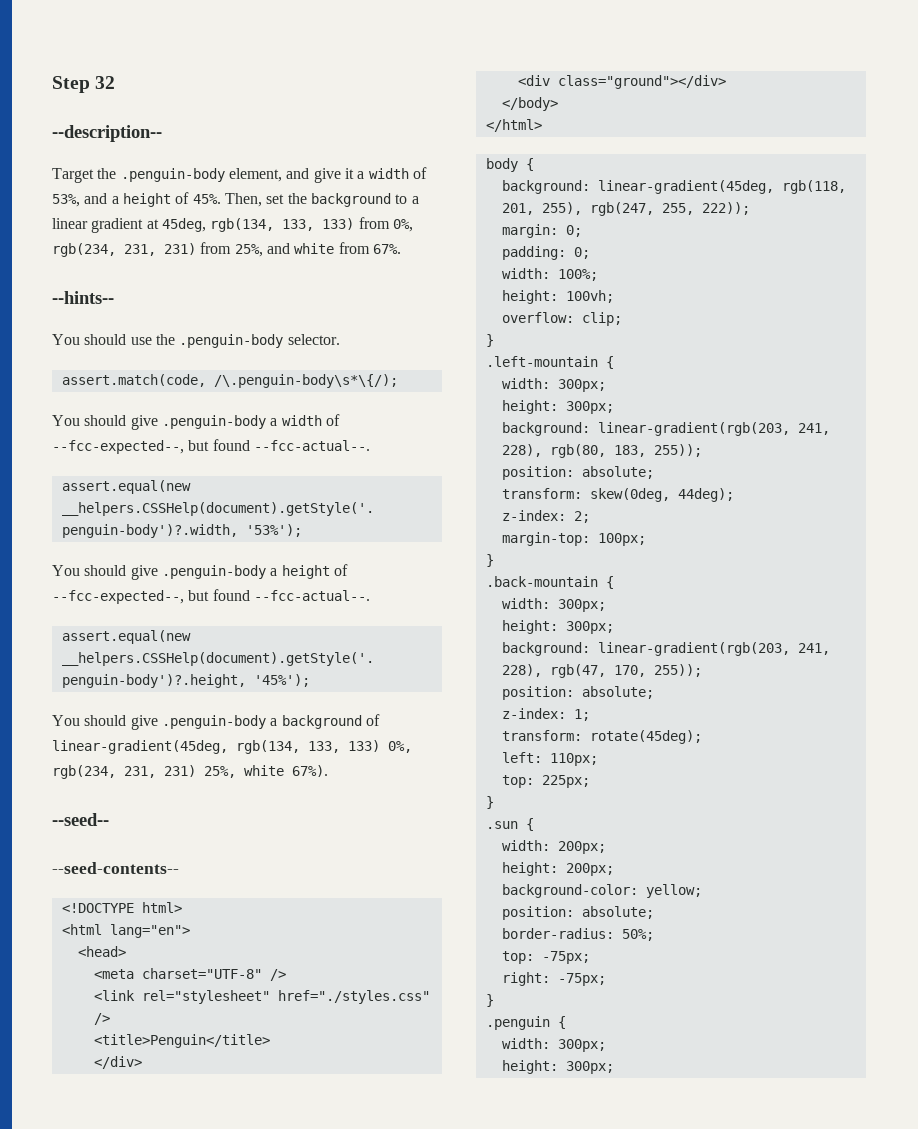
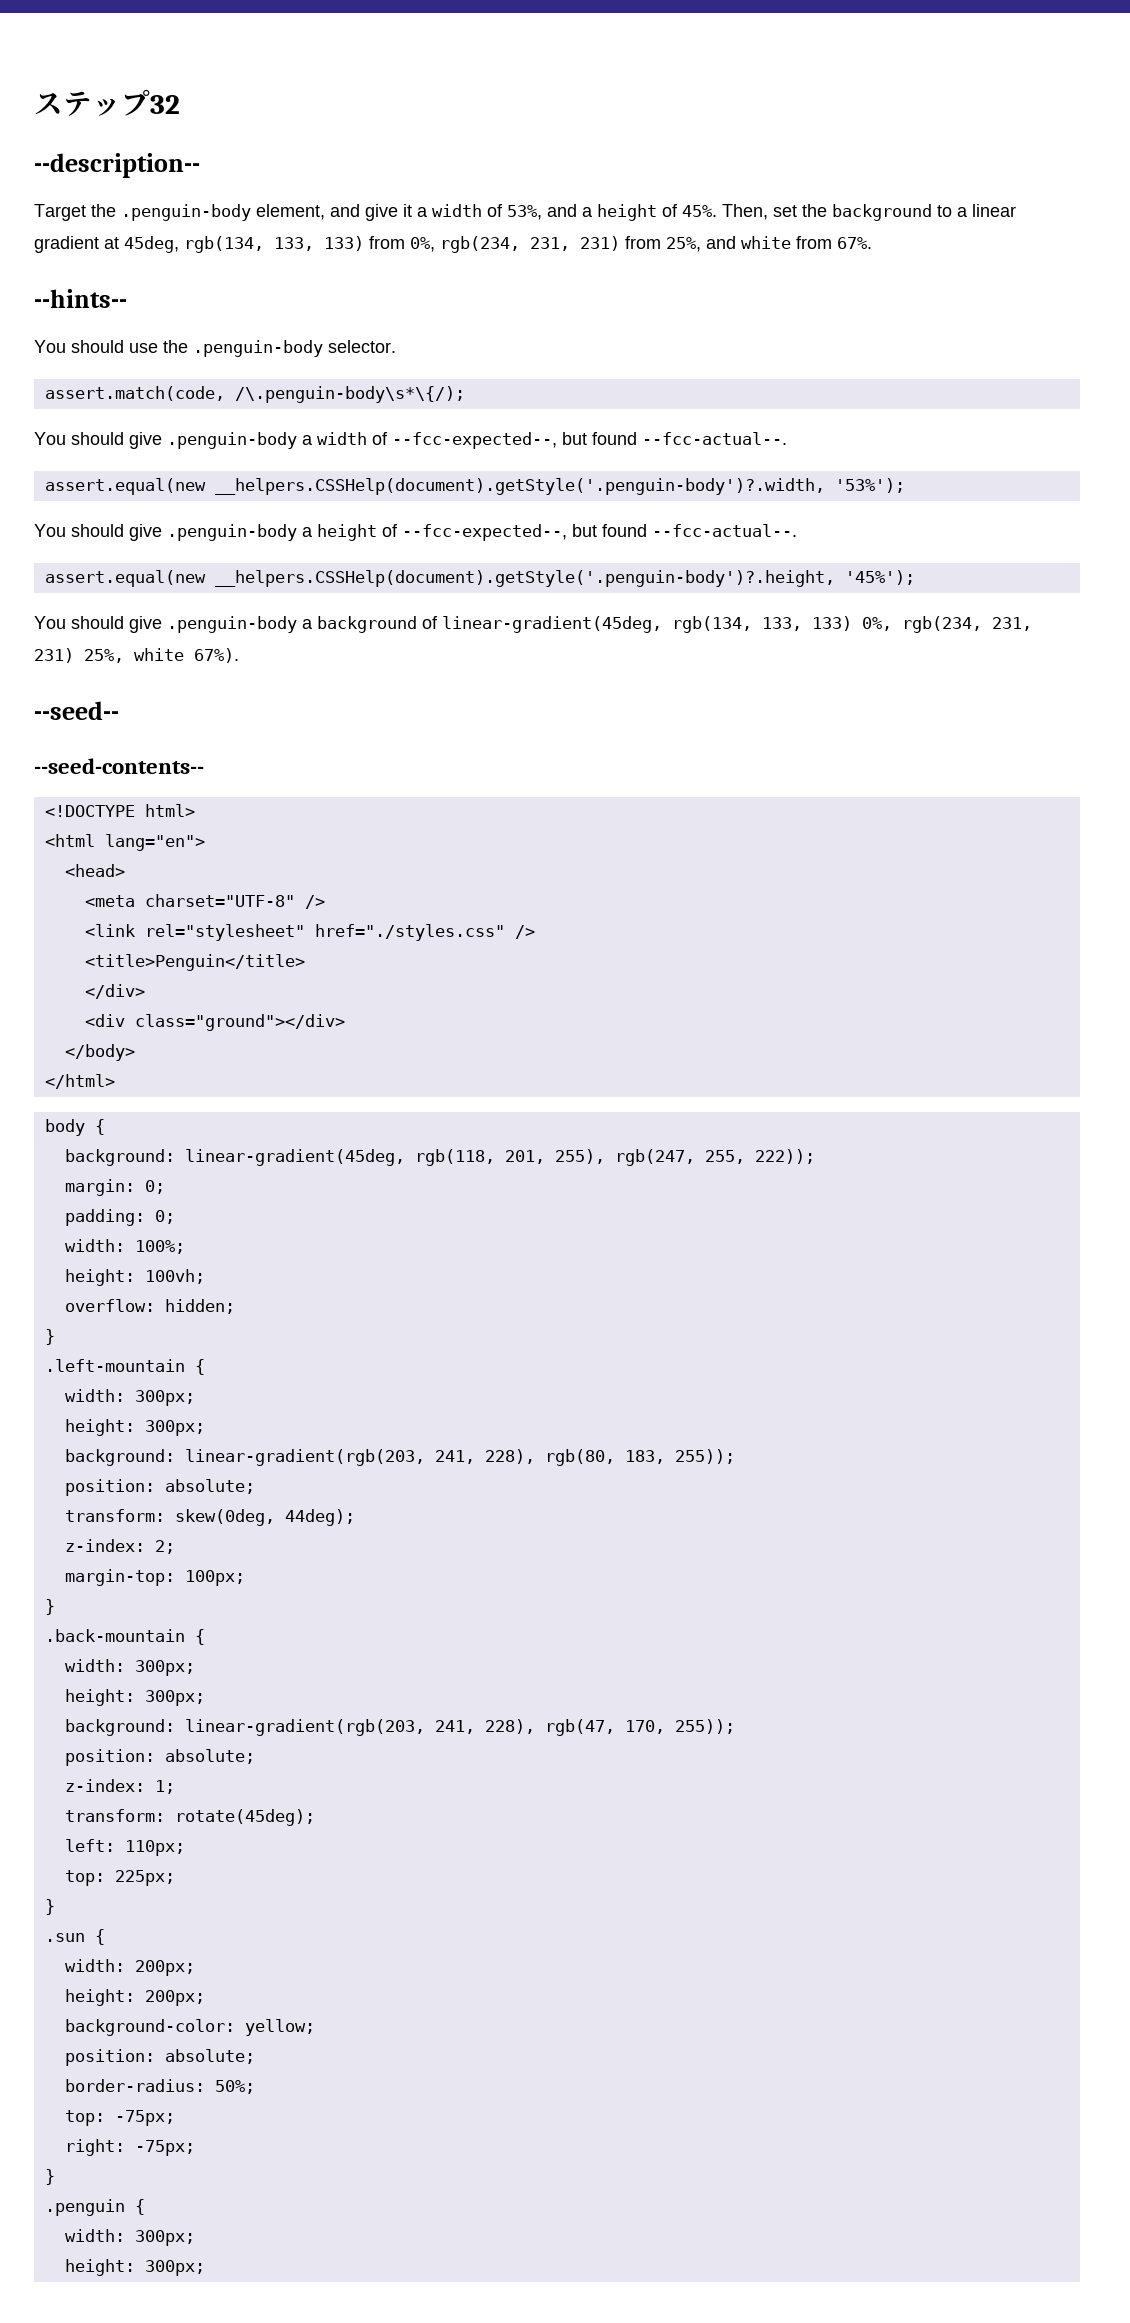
[52,76,90,93] Step -> [34,89,150,116] ステップ
[581,312,622,326] clip; -> [164,1299,235,1314] hidden;

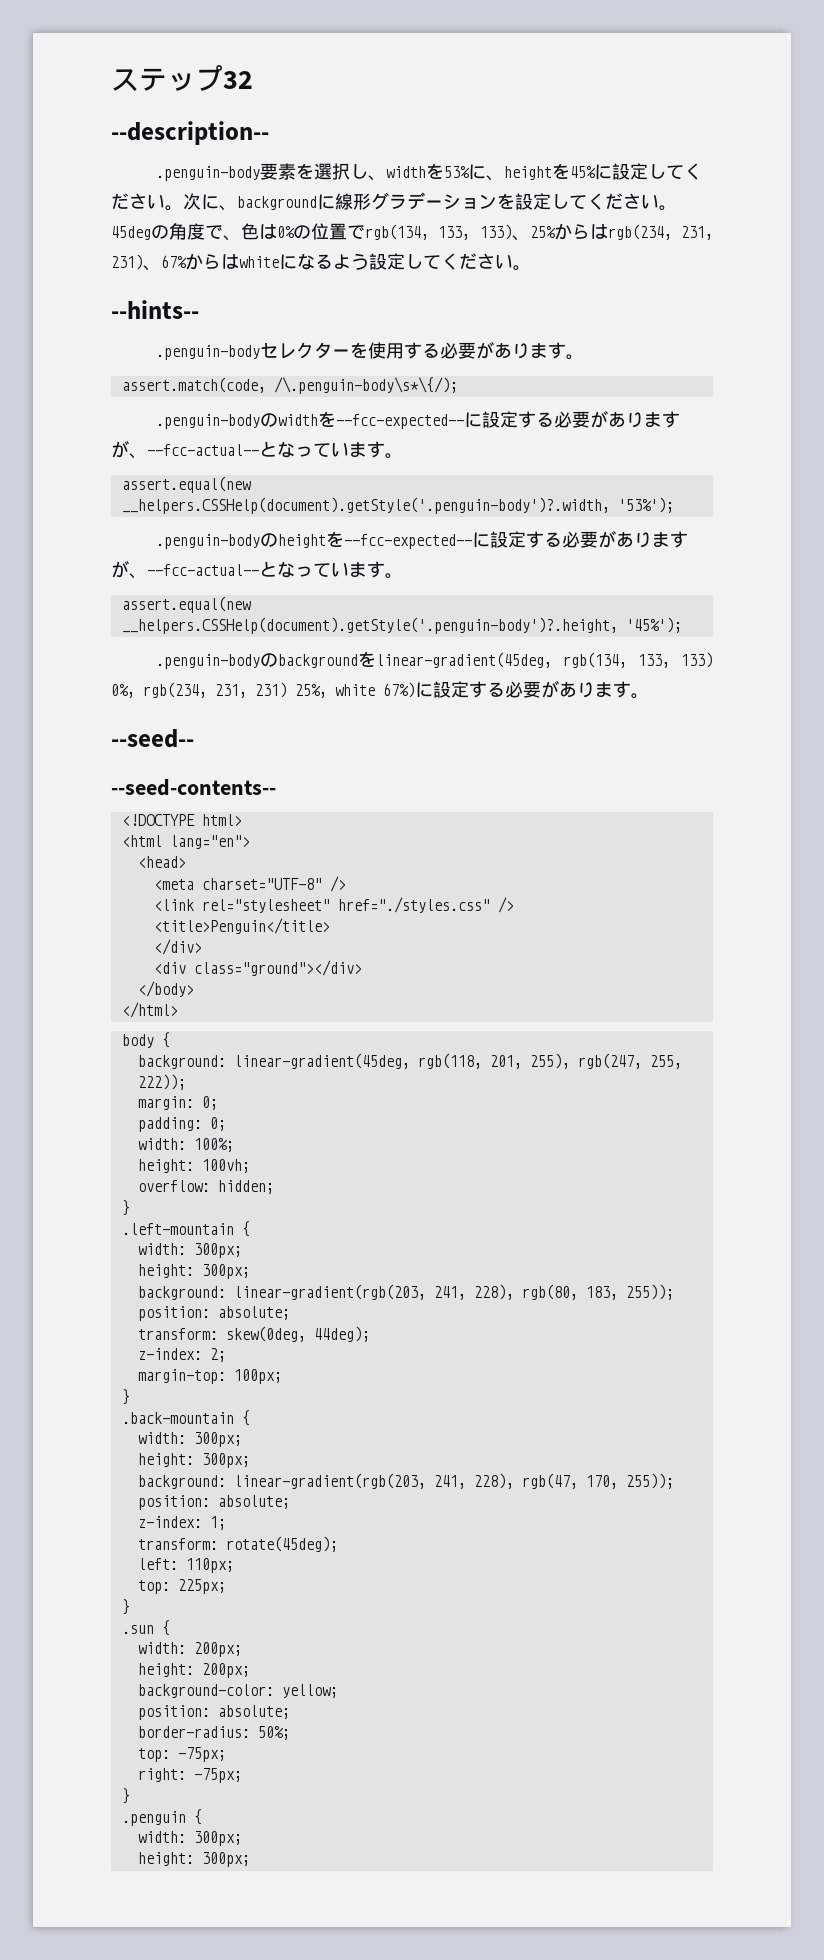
[34,204,1016,221] [34,236,872,253] [34,289,127,308] [34,340,396,357] [44,386,465,403] [34,432,787,449] [44,478,905,495] [34,524,797,541] [44,570,915,587] [34,616,438,633] Target the .penguin-body element, and give it a width of 53%, and a height of 45%. Then, set the background to a linear gradient at 45deg, rgb(134, 133, 133) from 0%, rgb(234, 231, 231) from 25%, and white from 67%. // --hints-- // You should use the .penguin-body selector. // assert.match(code, /\.penguin-body\s*\{/); // You should give .penguin-body a width of --fcc-expected--, but found --fcc-actual--. // assert.equal(new __helpers.CSSHelp(document).getStyle('.penguin-body')?.width, '53%'); // You should give .penguin-body a height of --fcc-expected--, but found --fcc-actual--. // assert.equal(new __helpers.CSSHelp(document).getStyle('.penguin-body')?.height, '45%'); // You should give .penguin-body a background of -> [156,163,703,181] [111,192,677,211] [111,223,713,241] [111,253,531,271] [111,300,199,319] [156,341,585,360] [121,377,458,394] [156,410,681,429] [111,440,403,459] [121,476,251,493] [121,497,674,514] [156,530,689,549] [111,560,403,579] [121,596,251,613] [121,617,682,634] [156,651,377,669] .penguin-body要素を選択し、widthを53%に、heightを45%に設定してください。次に、backgroundに線形グラデーションを設定してください。45degの角度で、色は0%の位置でrgb(134, 133, 133)、25%からはrgb(234, 231, 231)、67%からはwhiteになるよう設定してください。 // --hints-- // .penguin-bodyセレクターを使用する必要があります。 // assert.match(code, /\.penguin-body\s*\{/); // .penguin-bodyのwidthを--fcc-expected--に設定する必要がありますが、--fcc-actual--となっています。 // assert.equal(new __helpers.CSSHelp(document).getStyle('.penguin-body')?.width, '53%'); // .penguin-bodyのheightを--fcc-expected--に設定する必要がありますが、--fcc-actual--となっています。 // assert.equal(new __helpers.CSSHelp(document).getStyle('.penguin-body')?.height, '45%'); // .penguin-bodyのbackgroundを
[194,648,239,663] 67%). -> [383,680,649,699] 67%)に設定する必要があります。

